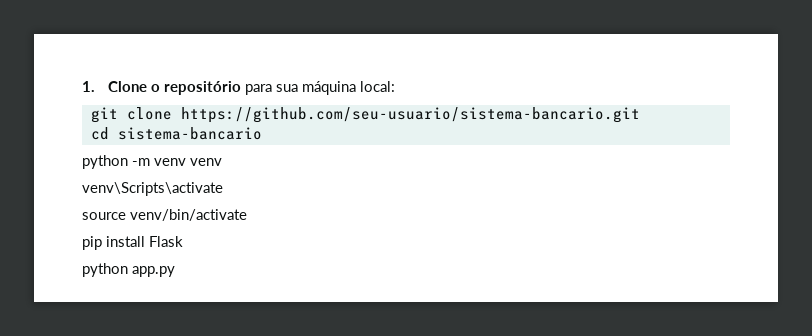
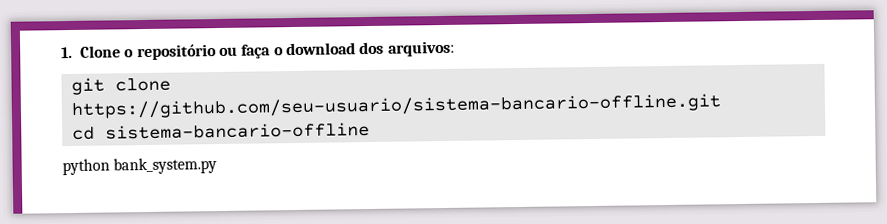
[245,81,396,95] para sua máquina local: -> [218,40,455,59] ou faça o download dos arquivos:
[180,107,640,123] https://github.com/seu-usuario/sistema-bancario.git -> [70,93,722,120] https://github.com/seu-usuario/sistema-bancario-offline.git
[117,127,262,140] [82,155,222,169] [82,182,223,196] [82,209,247,221] [82,236,183,250] [82,263,175,277] sistema-bancario // python -m venv venv // venv\Scripts\activate // source venv/bin/activate // pip install Flask // python app.py -> [104,122,370,140] [62,157,218,176] sistema-bancario-offline // python bank_system.py

